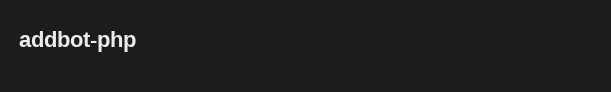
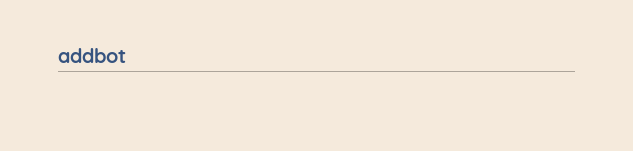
[19,31,136,52] addbot-php -> [58,48,126,63] addbot

